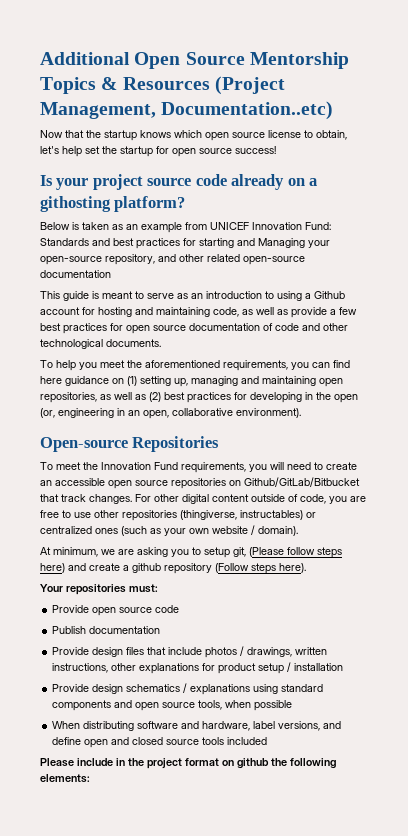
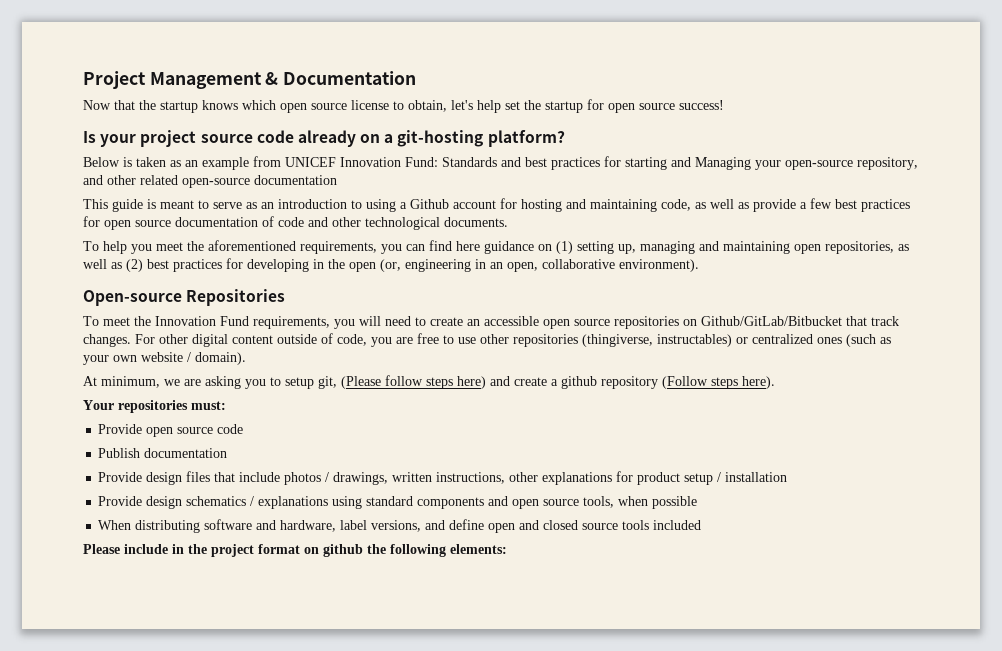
[40,52,349,69] [40,76,285,95] [40,101,334,120] Additional Open Source Mentorship Topics & Resources (Project Management, Documentation..etc) -> [83,71,417,89] Project Management & Documentation
[40,196,111,212] githosting -> [397,130,484,147] git-hosting

